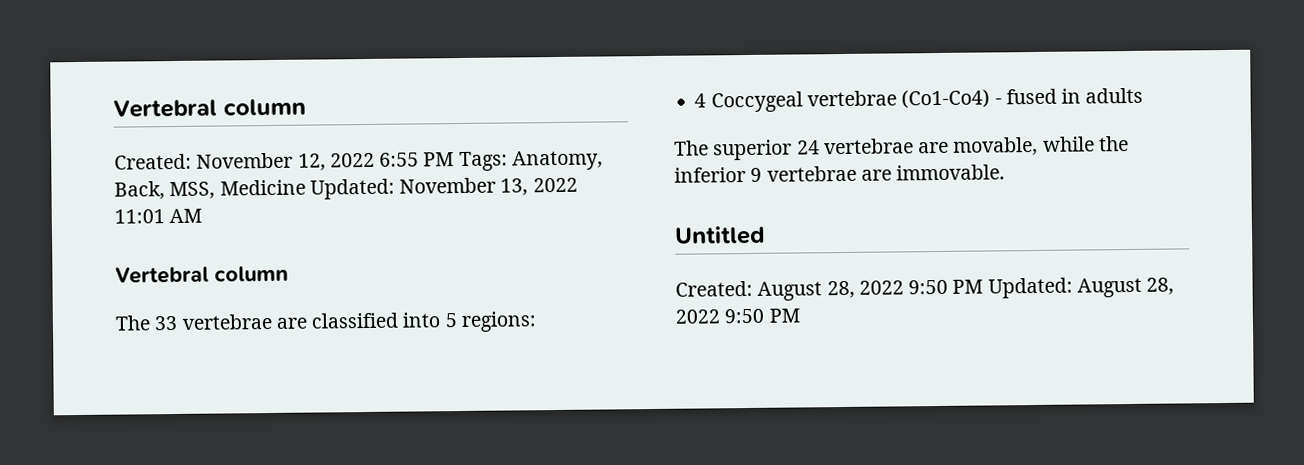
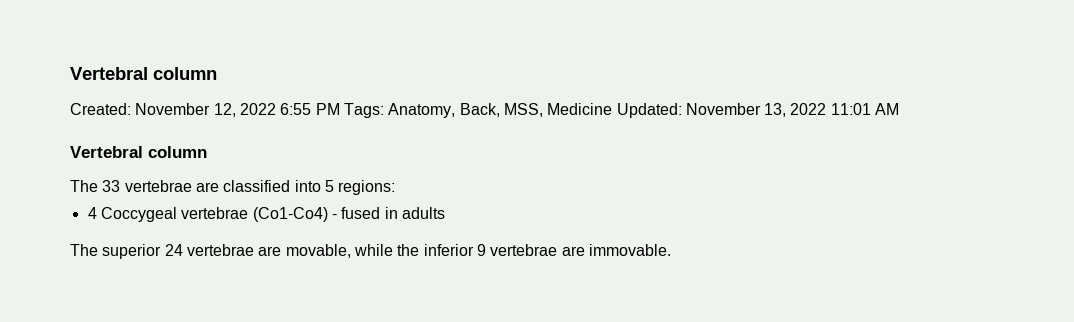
[674,225,766,245] [675,277,1175,301] [675,308,800,324] // Untitled // Created: August 28, 2022 9:50 PM Updated: August 28, 2022 9:50 PM -> (671, 250) none

